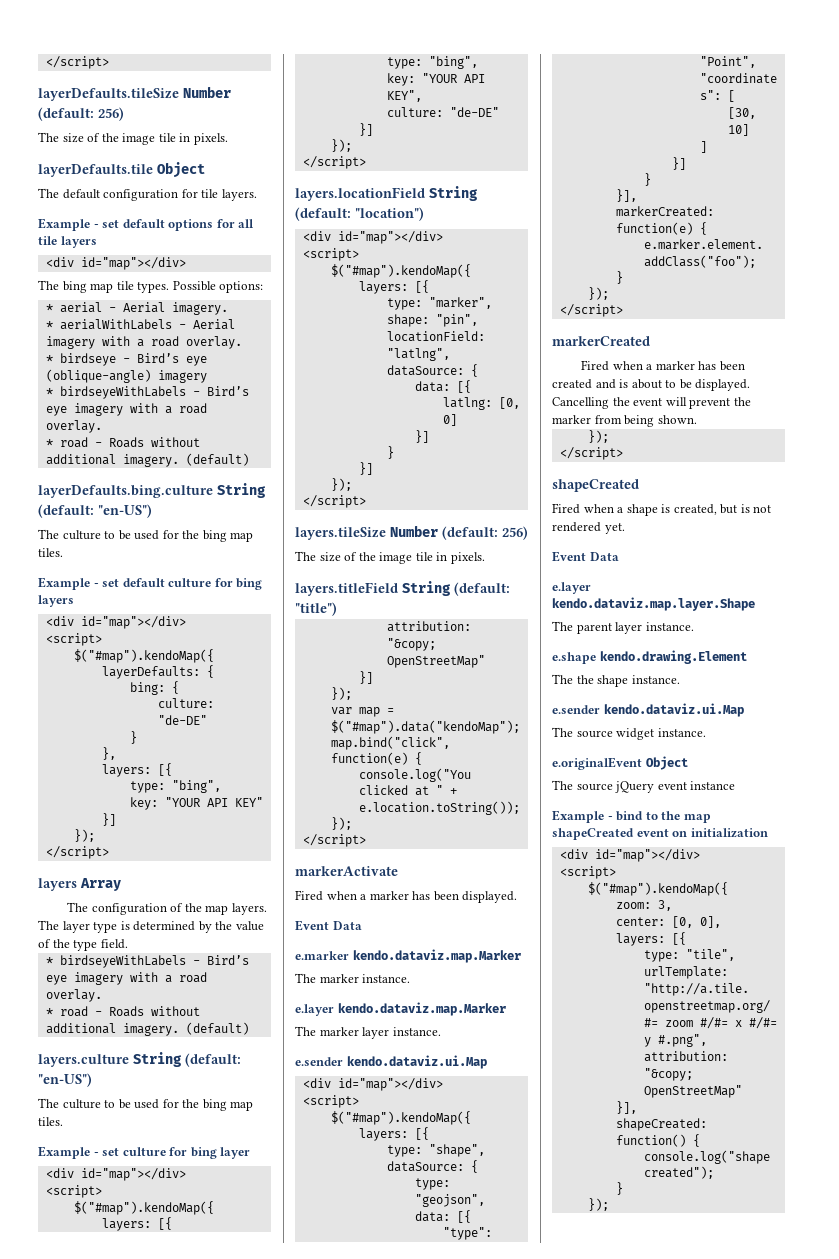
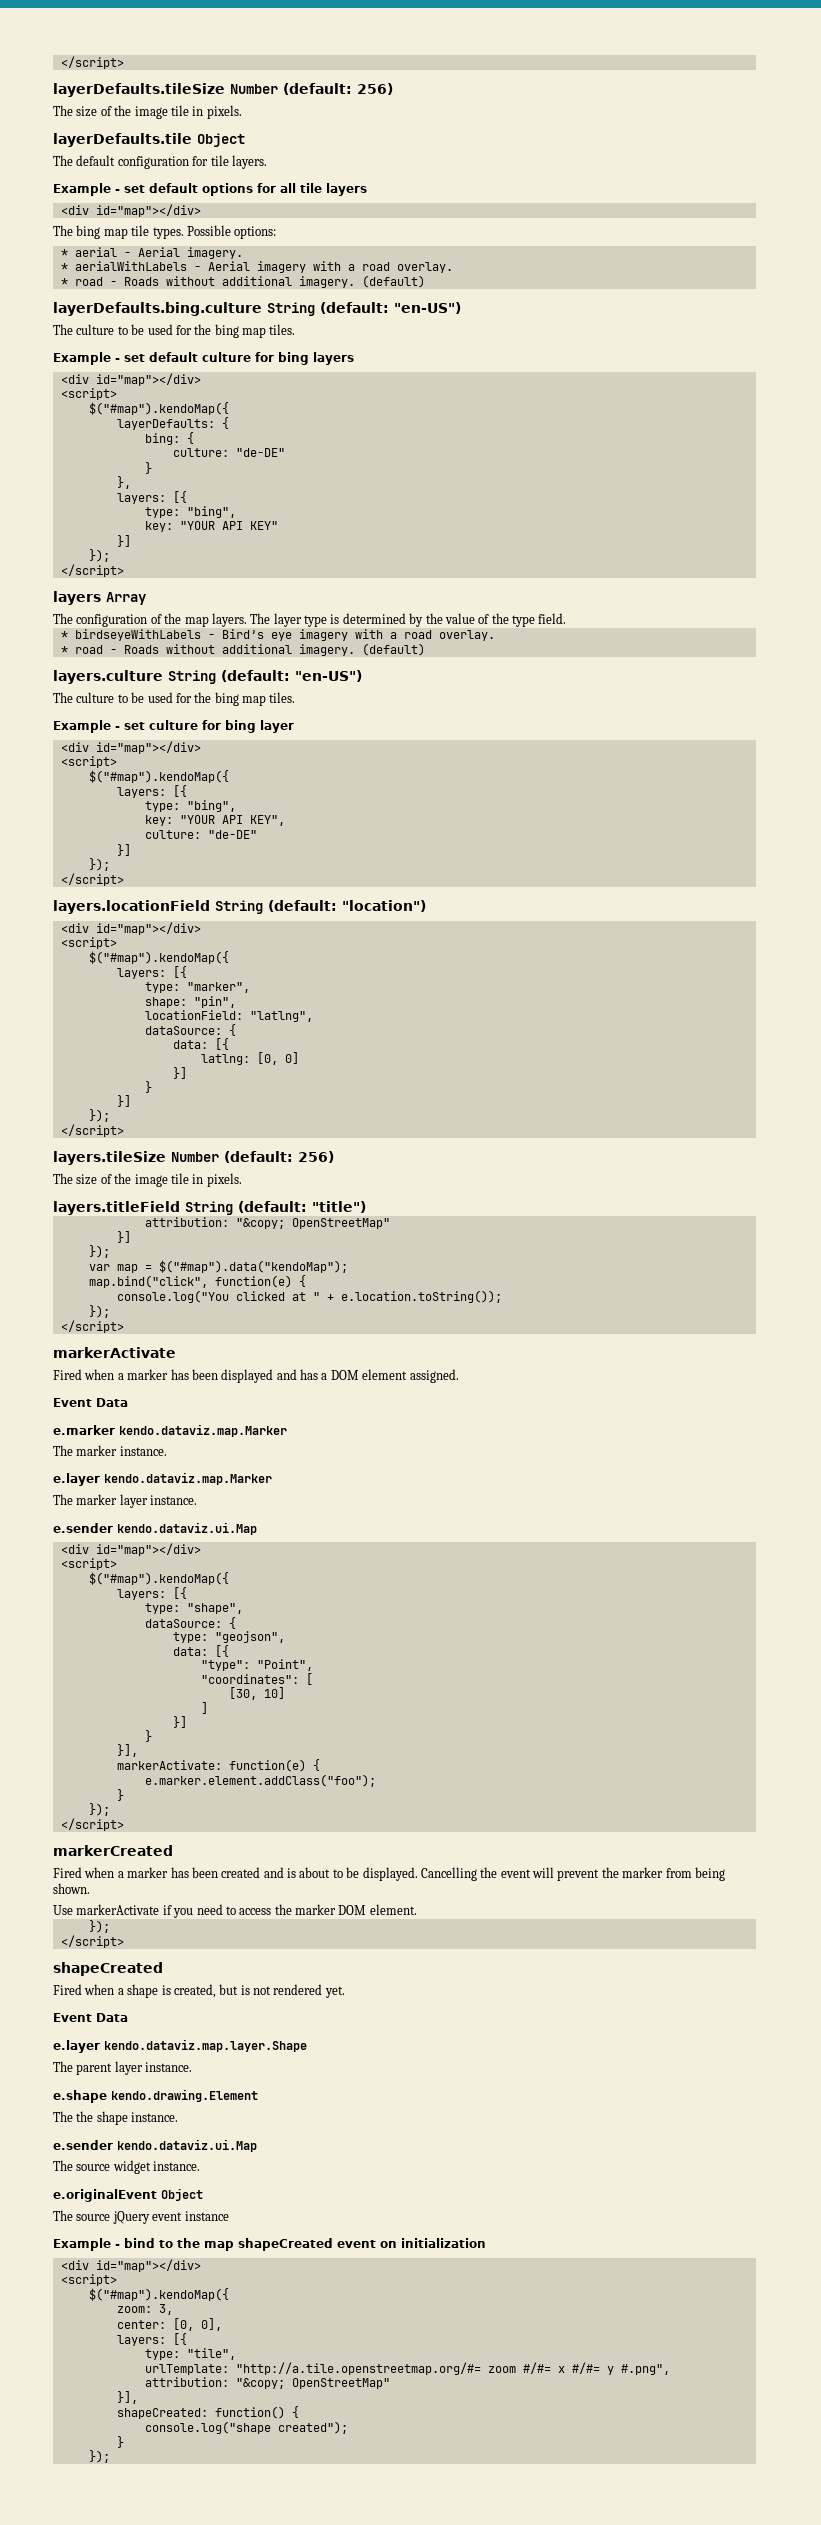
[45,353,207,366] [45,369,207,383] [45,386,249,399] [45,403,207,416] [45,420,102,433] // * birdseye - Bird’s eye (oblique-angle) imagery // * birdseyeWithLabels - Bird’s eye imagery with a road overlay. -> (453, 267) none
[462,891,518,903] displayed. -> [221,1369,459,1383] displayed and has a DOM element assigned.
[615,206,714,217] markerCreated: -> [116,1760,222,1770] markerActivate:
(697, 419) none -> [53,1904,417,1918] // Use markerActivate if you need to access the marker DOM element.

